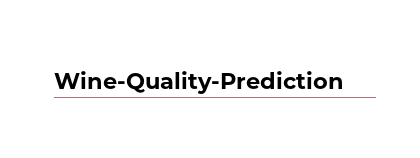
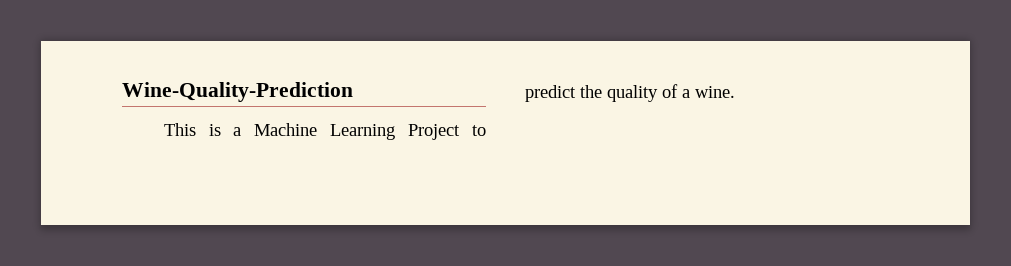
(344, 82) none -> [163,123,486,140] [525,84,735,102] // This is a Machine Learning Project to predict the quality of a wine.

